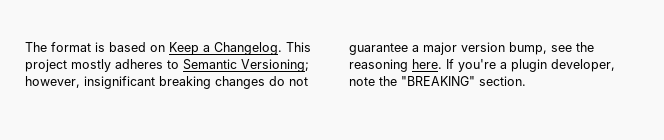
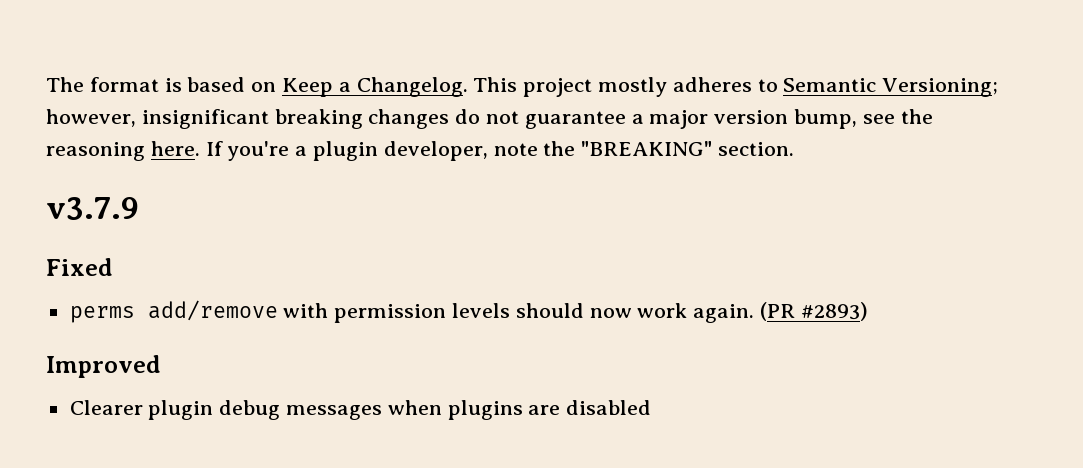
(526, 81) none -> [46,197,139,220] [46,258,113,276] [69,300,868,323] [46,355,161,378] [69,400,652,420] // v3.7.9 // Fixed // perms add/remove with permission levels should now work again. (PR #2893) // Improved // Clearer plugin debug messages when plugins are disabled

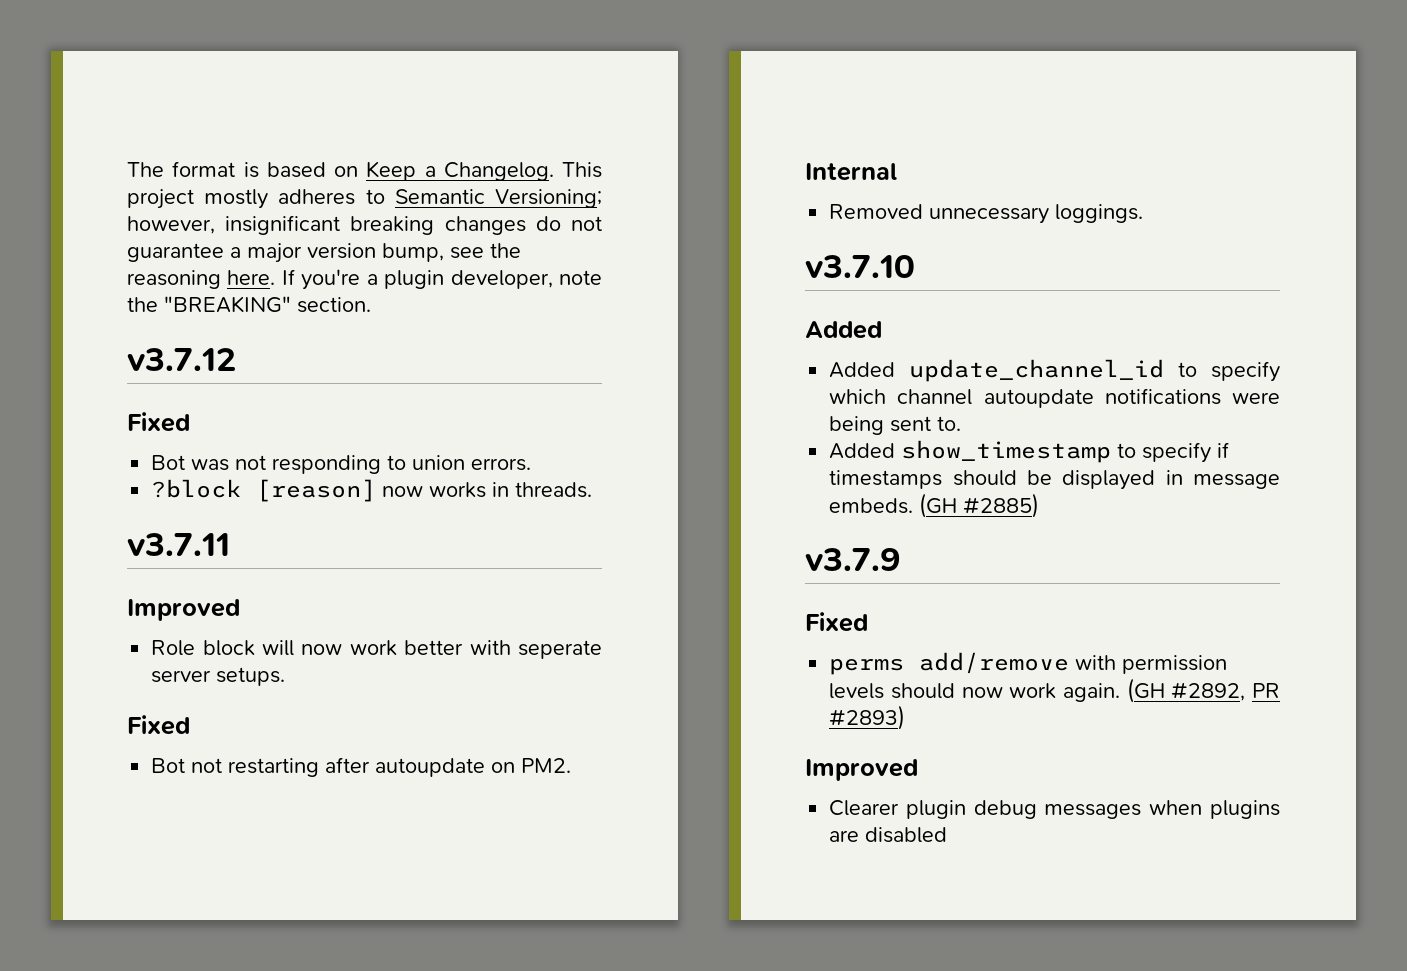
(795, 149) none -> [127,348,236,371] [127,412,190,432] [151,455,532,474] [151,479,593,502] [127,533,230,556] [127,599,240,621] [151,640,602,659] [151,667,286,686] [127,715,190,735] [151,757,572,777] [805,163,897,181] [829,204,1144,224] [805,255,915,278] [805,321,882,339] [829,359,1280,382] [829,388,1280,408] [829,416,962,435] [829,440,1230,463] [829,470,1280,490] [829,493,1040,518] // v3.7.12 // Fixed // Bot was not responding to union errors. // ?block [reason] now works in threads. // v3.7.11 // Improved // Role block will now work better with seperate server setups. // Fixed // Bot not restarting after autoupdate on PM2. // Internal // Removed unnecessary loggings. // v3.7.10 // Added // Added update_channel_id to specify which channel autoupdate notifications were being sent to. // Added show_timestamp to specify if timestamps should be displayed in message embeds. (GH #2885)
[760,302,796,321] (PR -> [1126,678,1280,703] (GH #2892, PR

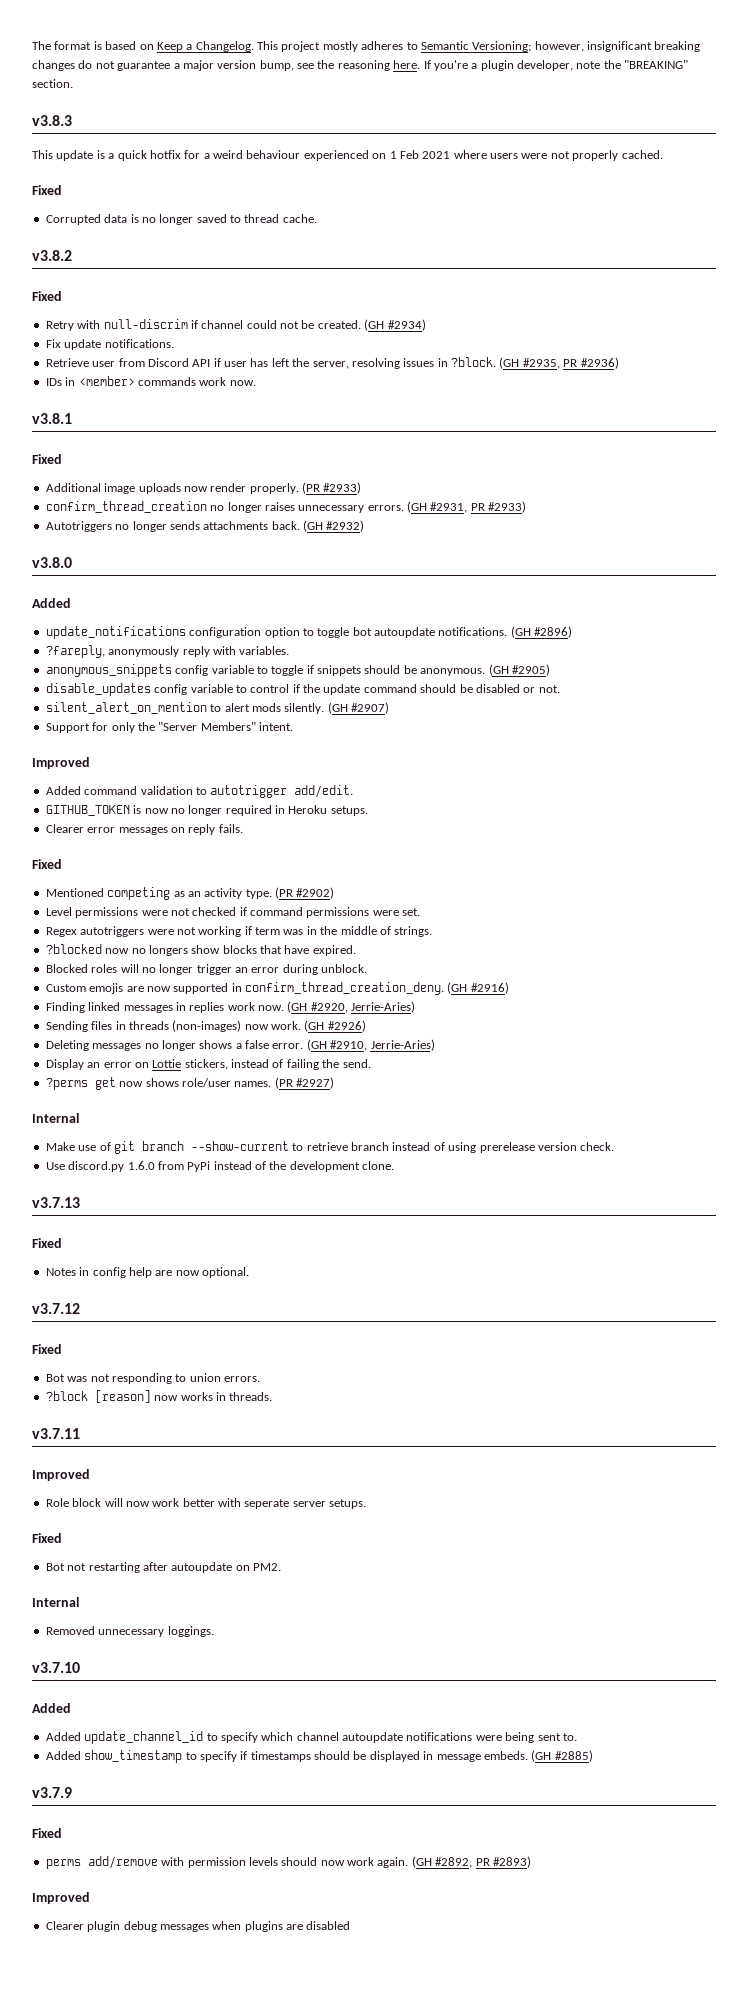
(371, 305) none -> [32,115,72,126] [32,150,663,161] [32,185,62,195] [45,214,317,225] [32,250,72,261] [32,291,62,301] [45,319,426,331] [45,339,174,350] [45,357,619,369] [45,376,256,386] [32,413,72,424] [32,454,62,464] [45,482,362,494] [45,501,527,513] [45,520,365,532] [32,557,72,568] [32,598,71,608] [45,626,573,639] [45,645,290,658] [45,664,550,677] [45,683,560,696] [45,702,389,714] [45,722,293,733] [32,757,90,769] [45,785,354,798] [45,805,368,816] [45,824,243,835] [32,859,62,869] [45,887,335,900] [45,907,421,918] [45,926,433,937] [45,944,356,956] [45,964,368,975] [45,982,509,995] [45,1001,416,1013] [45,1020,366,1032] [45,1039,435,1051] [45,1059,371,1070] [45,1077,334,1090] [32,1113,79,1123] [45,1141,615,1154] [45,1161,395,1172] [32,1197,80,1208] [32,1238,62,1248] [45,1267,249,1278] // v3.8.3 // This update is a quick hotfix for a weird behaviour experienced on 1 Feb 2021 where users were not properly cached. // Fixed // Corrupted data is no longer saved to thread cache. // v3.8.2 // Fixed // Retry with null-discrim if channel could not be created. (GH #2934) // Fix update notifications. // Retrieve user from Discord API if user has left the server, resolving issues in ?block. (GH #2935, PR #2936) // IDs in <member> commands work now. // v3.8.1 // Fixed // Additional image uploads now render properly. (PR #2933) // confirm_thread_creation no longer raises unnecessary errors. (GH #2931, PR #2933) // Autotriggers no longer sends attachments back. (GH #2932) // v3.8.0 // Added // update_notifications configuration option to toggle bot autoupdate notifications. (GH #2896) // ?fareply, anonymously reply with variables. // anonymous_snippets config variable to toggle if snippets should be anonymous. (GH #2905) // disable_updates config variable to control if the update command should be disabled or not. // silent_alert_on_mention to alert mods silently. (GH #2907) // Support for only the "Server Members" intent. // Improved // Added command validation to autotrigger add/edit. // GITHUB_TOKEN is now no longer required in Heroku setups. // Clearer error messages on reply fails. // Fixed // Mentioned competing as an activity type. (PR #2902) // Level permissions were not checked if command permissions were set. // Regex autotriggers were not working if term was in the middle of strings. // ?blocked now no longers show blocks that have expired. // Blocked roles will no longer trigger an error during unblock. // Custom emojis are now supported in confirm_thread_creation_deny. (GH #2916) // Finding linked messages in replies work now. (GH #2920, Jerrie-Aries) // Sending files in threads (non-images) now work. (GH #2926) // Deleting messages no longer shows a false error. (GH #2910, Jerrie-Aries) // Display an error on Lottie stickers, instead of failing the send. // ?perms get now shows role/user names. (PR #2927) // Internal // Make use of git branch --show-current to retrieve branch instead of using prerelease version check. // Use discord.py 1.6.0 from PyPi instead of the development clone. // v3.7.13 // Fixed // Notes in config help are now optional.

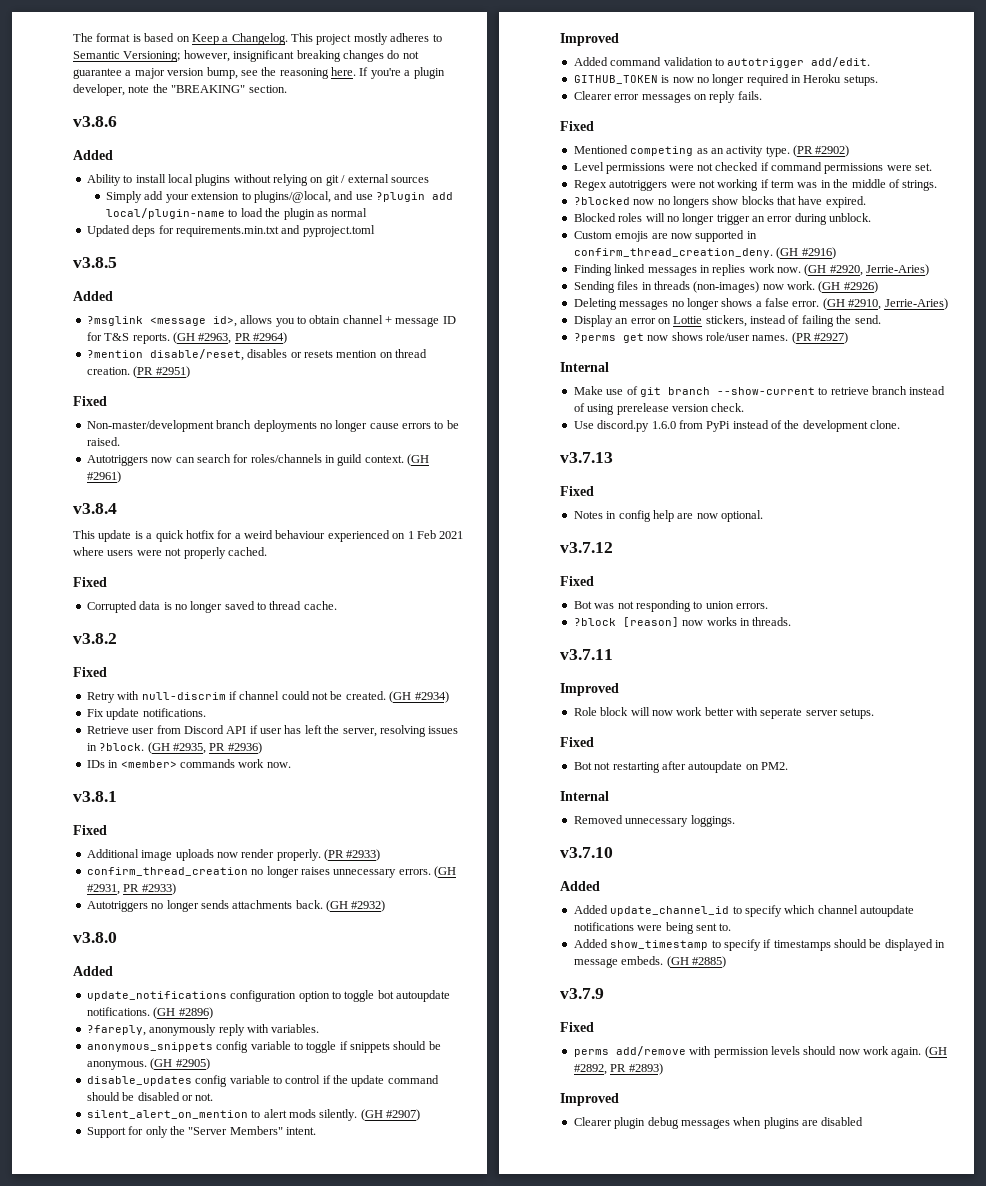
[32,115,72,126] v3.8.3 -> [73,116,117,127] [73,150,113,160] [86,174,429,186] [105,191,453,203] [105,208,368,220] [86,225,375,237] [73,257,117,268] [73,291,113,301] [86,315,456,327] [86,332,287,344] [86,349,427,361] [86,366,190,378] [73,396,107,406] [86,420,459,432] [86,437,120,446] [86,454,430,466] [86,471,121,483] [73,503,117,514] v3.8.6 // Added // Ability to install local plugins without relying on git / external sources // Simply add your extension to plugins/@local, and use ?plugin add local/plugin-name to load the plugin as normal // Updated deps for requirements.min.txt and pyproject.toml // v3.8.5 // Added // ?msglink <message id>, allows you to obtain channel + message ID for T&S reports. (GH #2963, PR #2964) // ?mention disable/reset, disables or resets mention on thread creation. (PR #2951) // Fixed // Non-master/development branch deployments no longer cause errors to be raised. // Autotriggers now can search for roles/channels in guild context. (GH #2961) // v3.8.4

